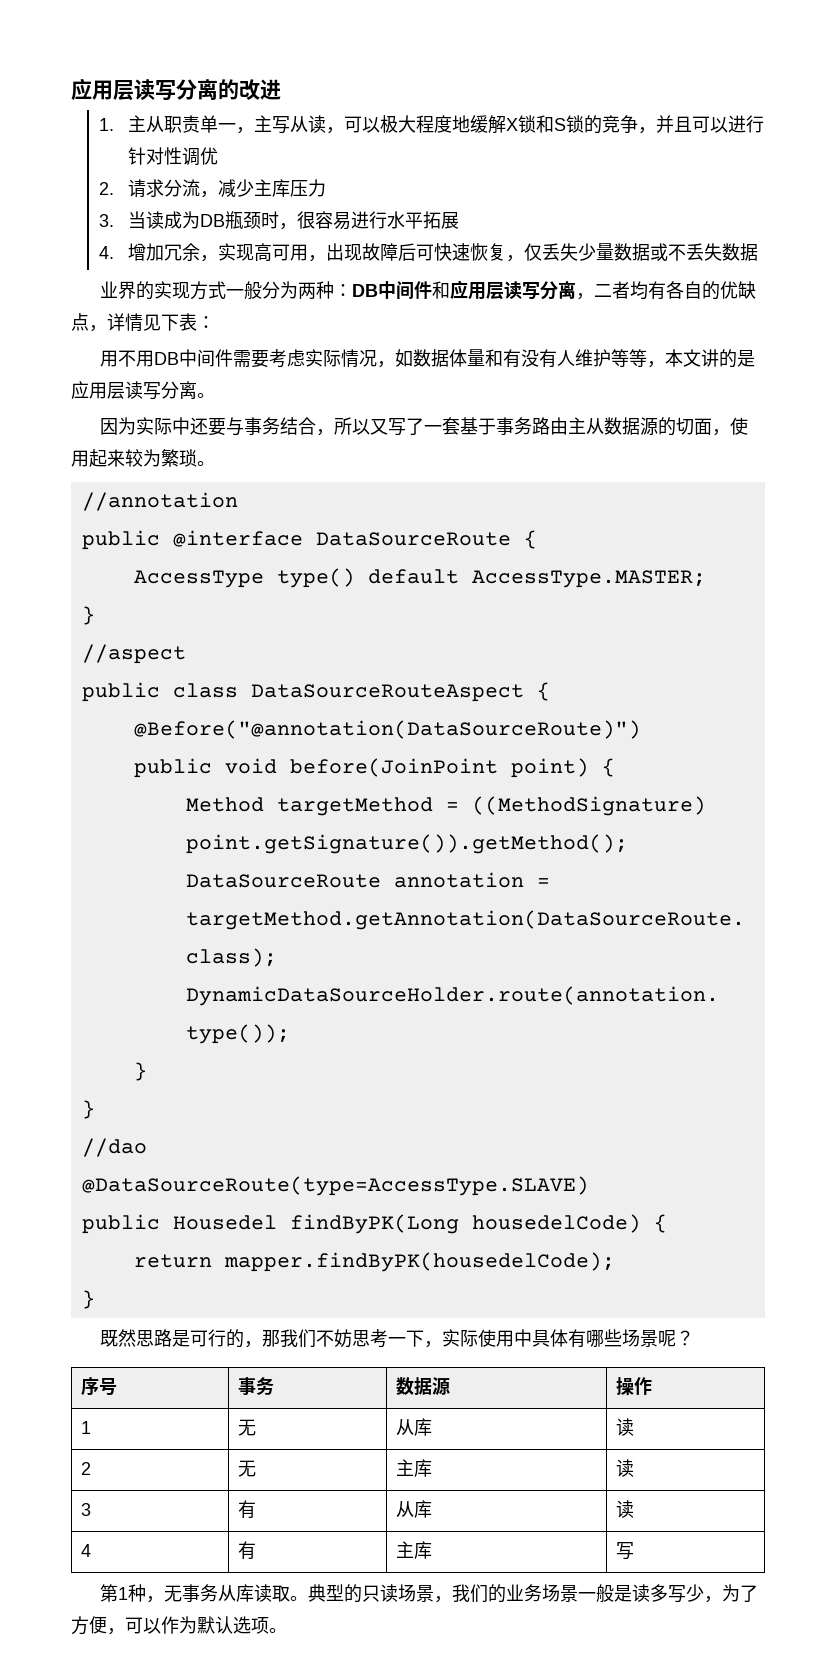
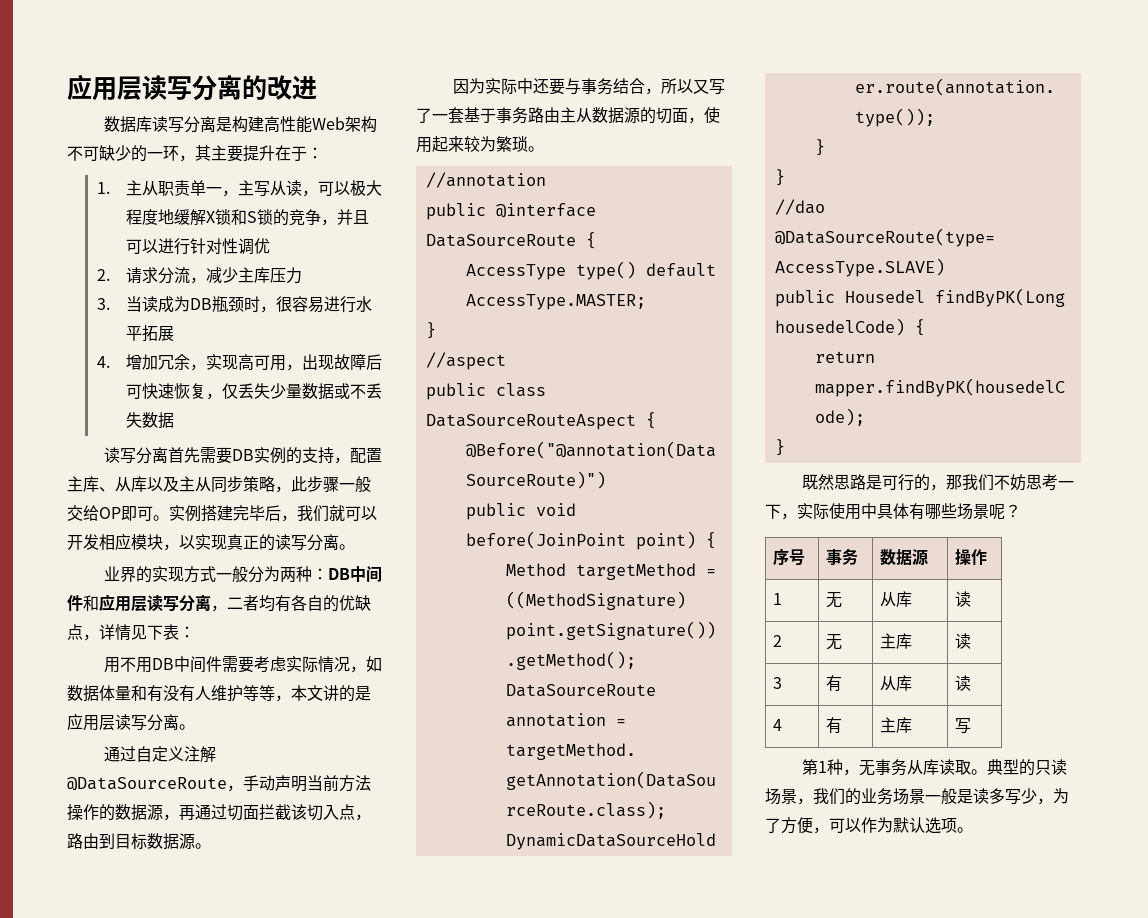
(281, 89) none -> [103,116,377,133] [67,145,323,162] // 数据库读写分离是构建高性能Web架构不可缺少的一环，其主要提升在于：
(758, 252) none -> [103,447,382,464] [67,476,371,493] [67,505,377,522] [67,533,355,551] // 读写分离首先需要DB实例的支持，配置主库、从库以及主从同步策略，此步骤一般交给OP即可。实例搭建完毕后，我们就可以开发相应模块，以实现真正的读写分离。
(215, 395) none -> [103,746,216,763] [67,775,371,792] [67,804,371,821] [67,833,211,850] // 通过自定义注解@DataSourceRoute，手动声明当前方法操作的数据源，再通过切面拦截该切入点，路由到目标数据源。

